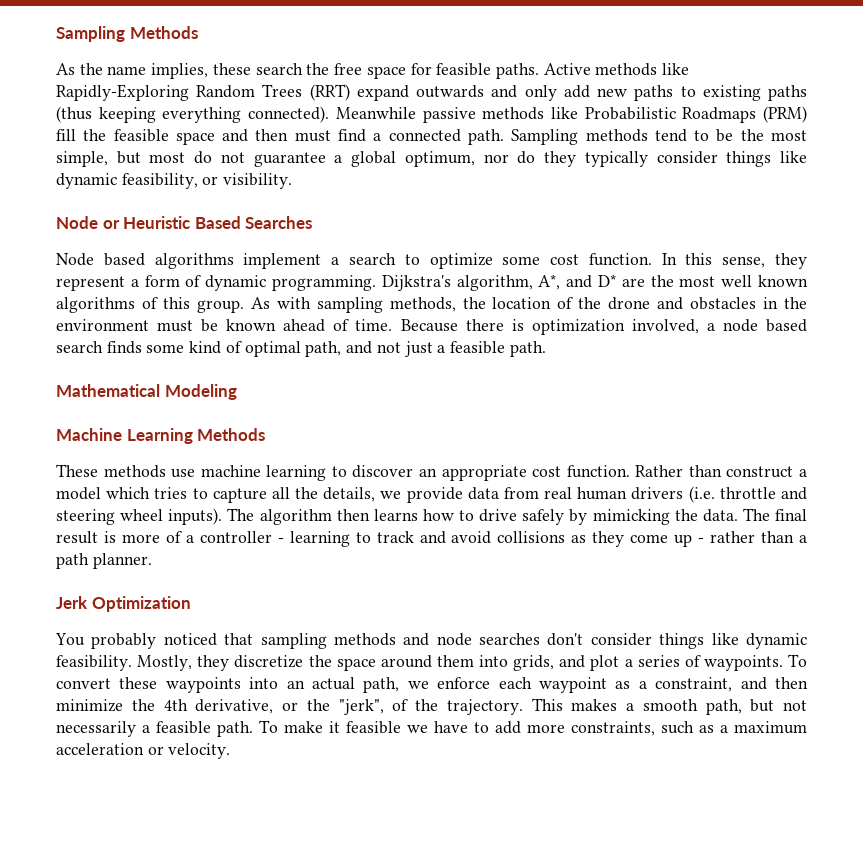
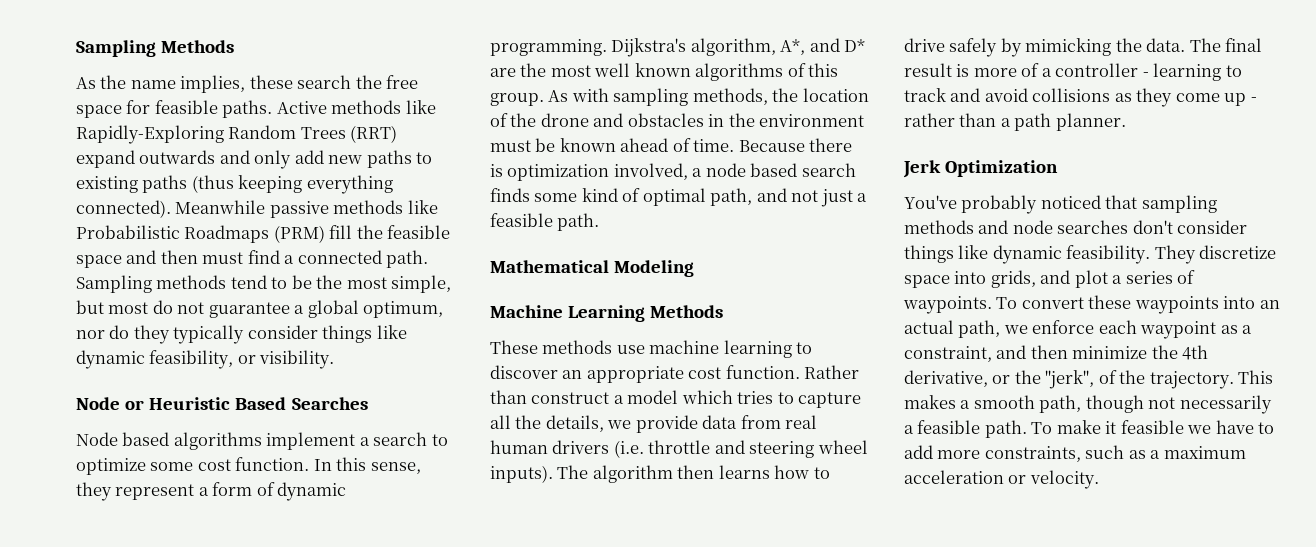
[55,633,85,646] You -> [904,195,957,209] You've
[137,655,474,671] Mostly, they discretize the space around them -> [1154,245,1277,264] [904,275,950,288] They discretize space
[750,699,775,712] but -> [1085,395,1144,413] though

